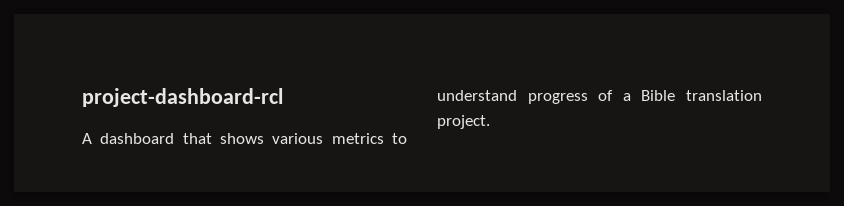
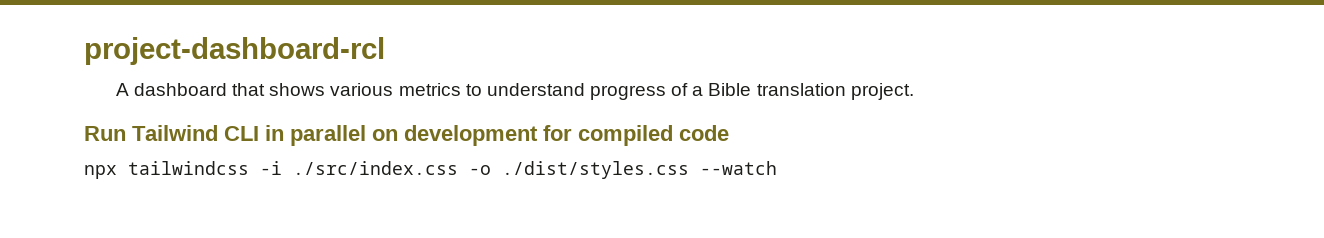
(490, 122) none -> [84,125,729,146] [84,161,777,179] // Run Tailwind CLI in parallel on development for compiled code // npx tailwindcss -i ./src/index.css -o ./dist/styles.css --watch

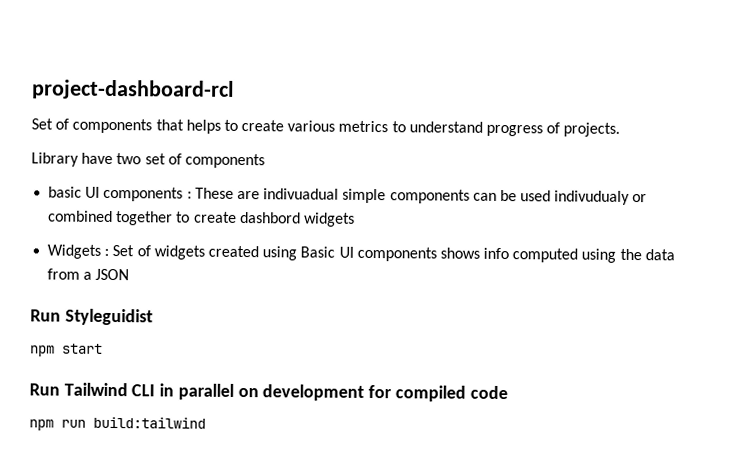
[115,83,326,96] A dashboard that shows -> [31,118,285,134] Set of components that helps to create
[692,83,914,100] a Bible translation project. -> [563,122,621,137] [31,152,265,169] [48,186,648,205] [48,210,355,227] [47,244,675,263] [47,268,130,281] [30,308,153,326] [30,343,103,357] projects. // Library have two set of components // basic UI components : These are indivuadual simple components can be used indivudualy or combined together to create dashbord widgets // Widgets : Set of widgets created using Basic UI components shows info computed using the data from a JSON // Run Styleguidist // npm start
[84,161,777,179] npx tailwindcss -i ./src/index.css -o ./dist/styles.css --watch -> [29,416,206,431] npm run build:tailwind

